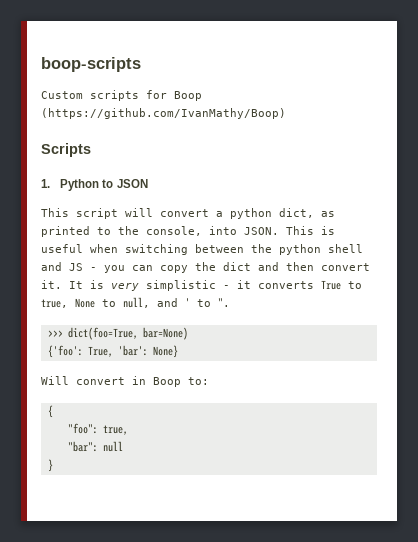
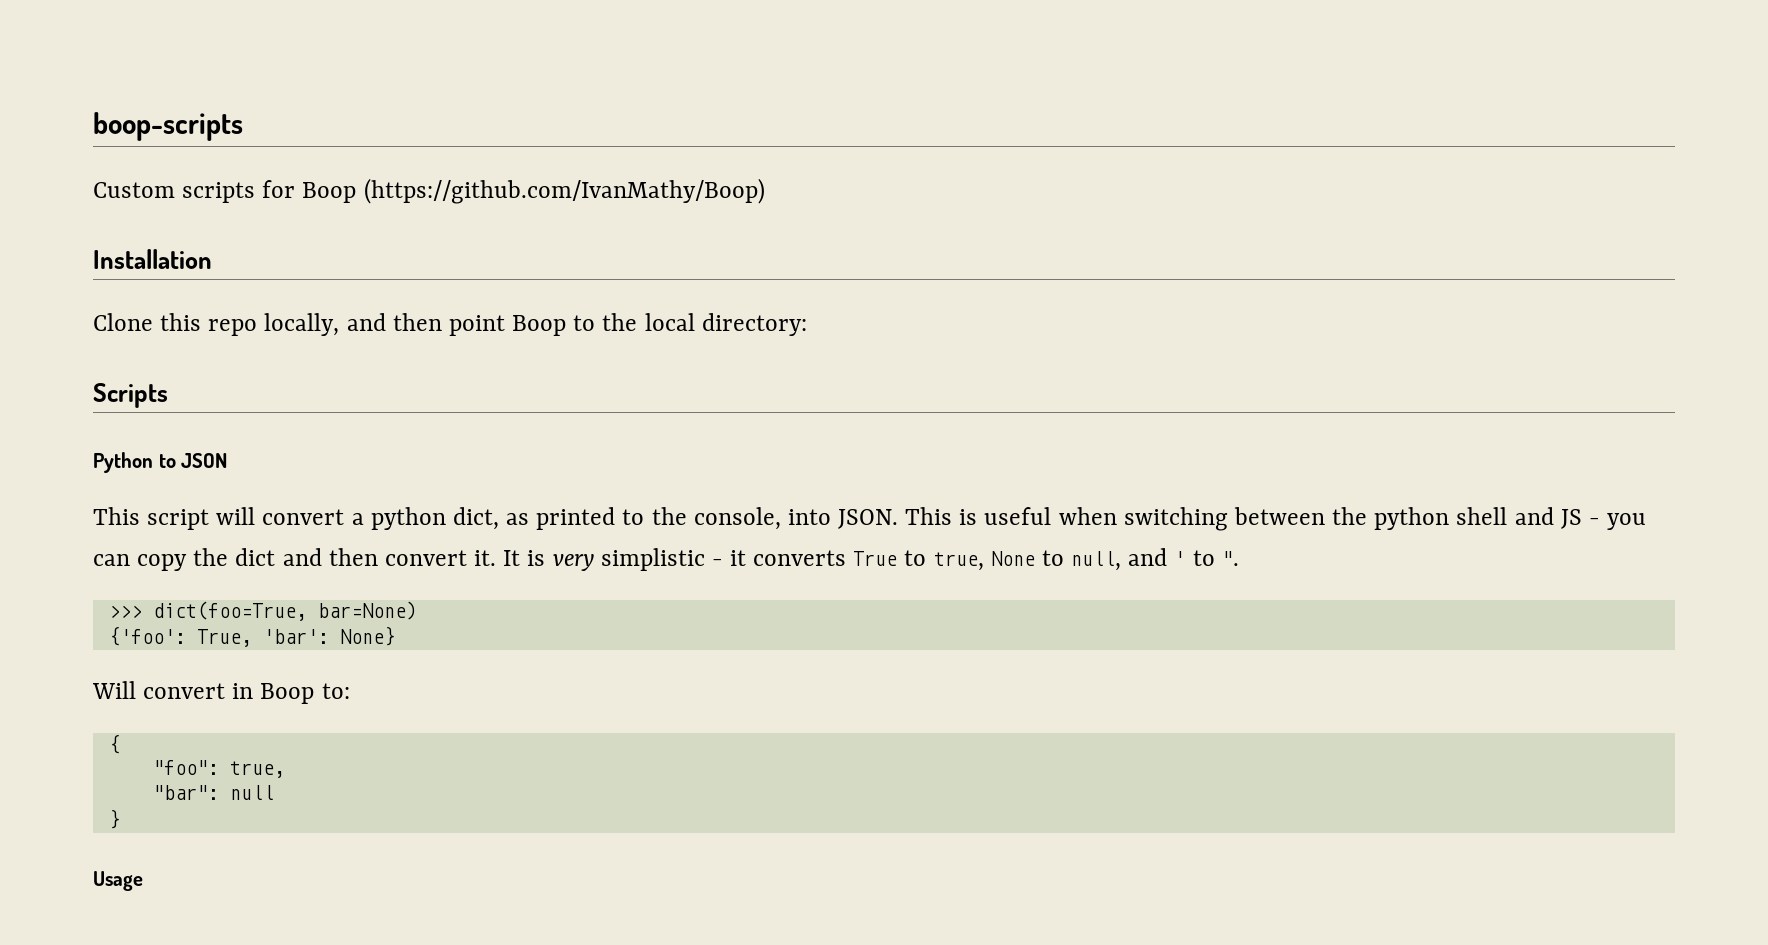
(286, 113) none -> [93,249,212,269] [93,313,807,336] // Installation // Clone this repo locally, and then point Boop to the local directory:
[41,179,50,188] 1. -> (168, 395) none
(53, 465) none -> [93,871,143,891] // Usage

